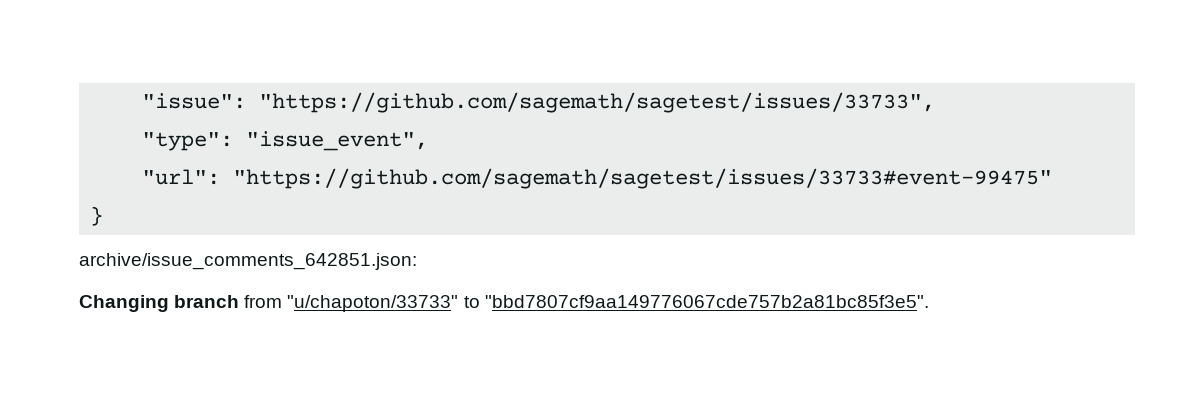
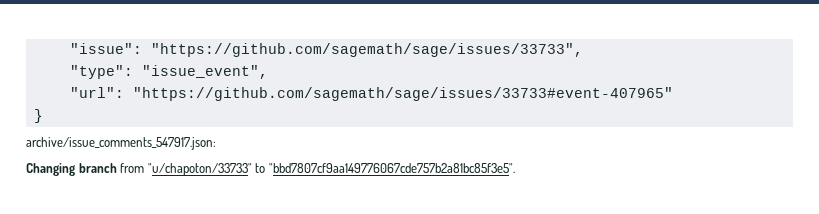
[259,92,936,113] "https://github.com/sagemath/sagetest/issues/33733", -> [150,43,583,57] "https://github.com/sagemath/sage/issues/33733",
[233,168,1053,189] "https://github.com/sagemath/sagetest/issues/33733#event-99475" -> [132,87,673,101] "https://github.com/sagemath/sage/issues/33733#event-407965"
[79,253,417,270] archive/issue_comments_642851.json: -> [26,137,216,150] archive/issue_comments_547917.json:

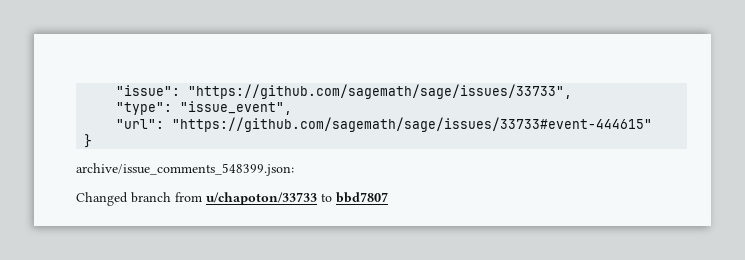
[132,87,673,101] "https://github.com/sagemath/sage/issues/33733#event-407965" -> [172,117,653,132] "https://github.com/sagemath/sage/issues/33733#event-444615"
[26,137,216,150] [26,163,515,176] archive/issue_comments_547917.json: // Changing branch from "u/chapoton/33733" to "bbd7807cf9aa149776067cde757b2a81bc85f3e5". -> [76,163,294,176] [76,192,388,206] archive/issue_comments_548399.json: // Changed branch from u/chapoton/33733 to bbd7807

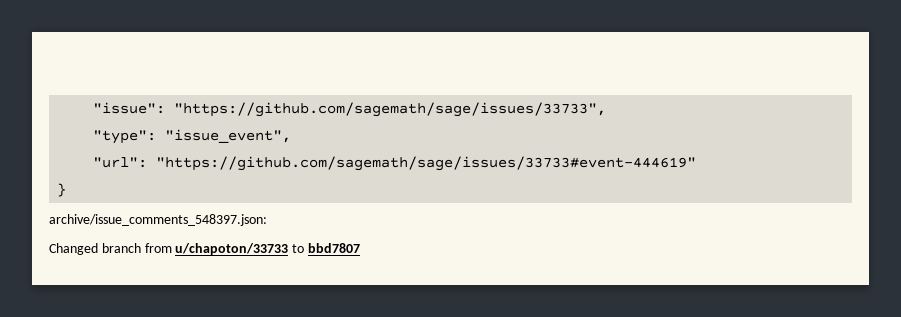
[172,117,653,132] "https://github.com/sagemath/sage/issues/33733#event-444615" -> [156,156,697,171] "https://github.com/sagemath/sage/issues/33733#event-444619"
[76,163,294,176] archive/issue_comments_548399.json: -> [49,214,267,226] archive/issue_comments_548397.json:

